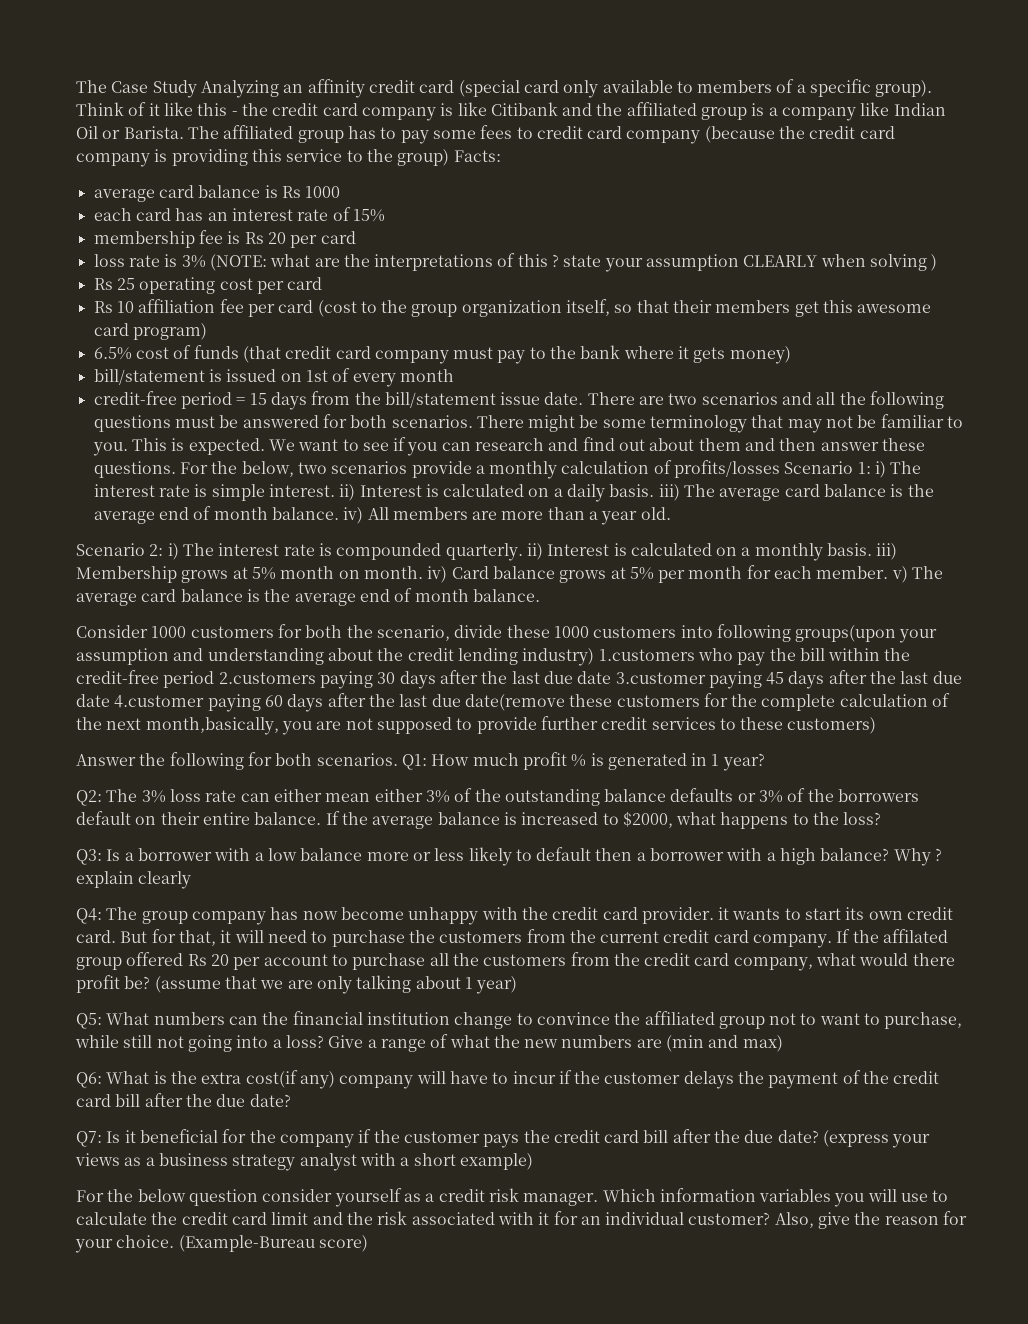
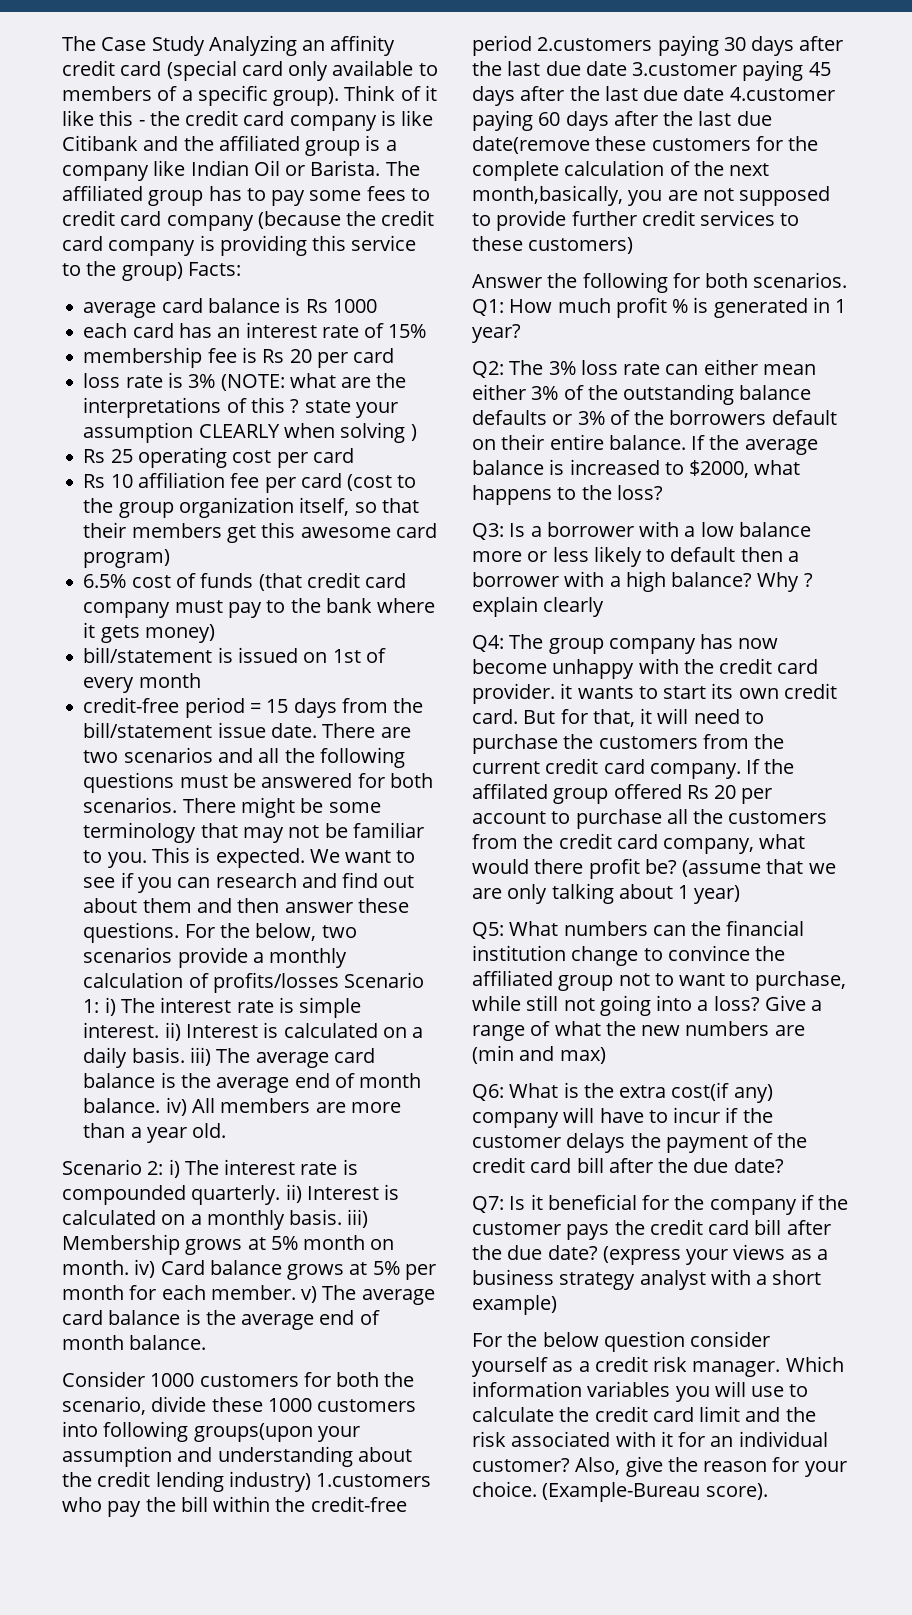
[318,1235,368,1252] score) -> [705,1483,768,1500] score).

